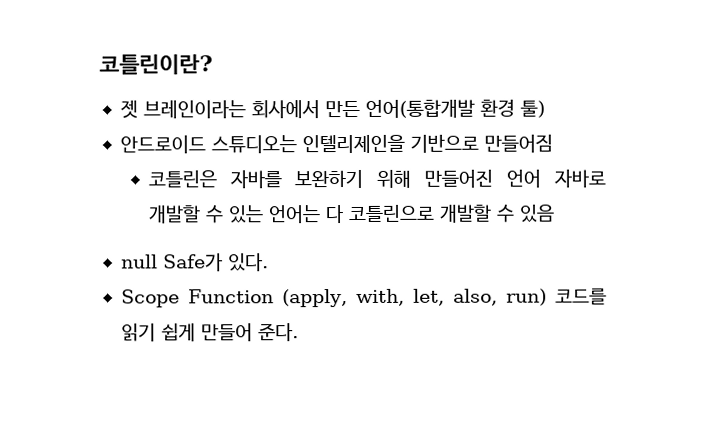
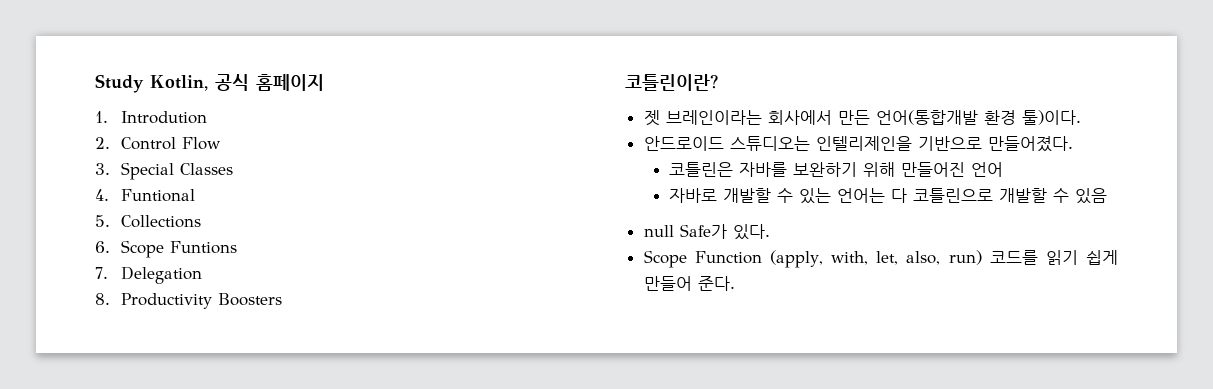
(99, 64) none -> [95,74,324,93] [95,111,207,124] [95,137,221,150] [95,162,233,180] [95,189,195,202] [95,215,201,228] [95,240,237,258] [95,266,202,284] [95,293,282,309] Study Kotlin, 공식 홈페이지 // 1. Introdution // 2. Control Flow // 3. Special Classes // 4. Funtional // 5. Collections // 6. Scope Funtions // 7. Delegation // 8. Productivity Boosters //
[519,100,545,118] 툴) -> [1021,110,1081,125] 툴)이다.
[483,134,553,153] 만들어짐 -> [987,136,1073,152] 만들어졌다.
(542, 178) none -> (1004, 169) //

